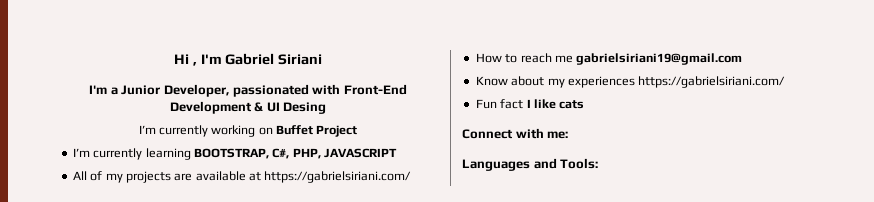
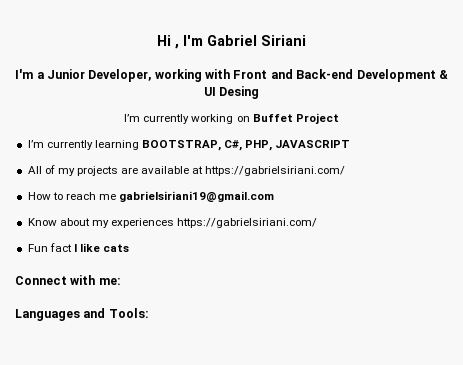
[232,84,407,97] passionated with Front-End -> [154,69,354,82] working with Front and Back-end

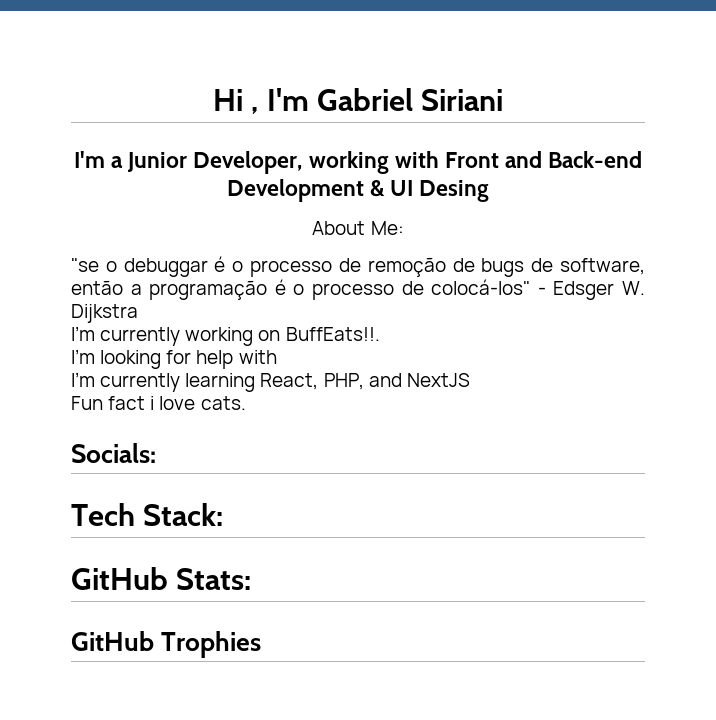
[124,113,339,124] [27,140,351,151] [27,165,346,176] [27,191,275,202] [27,218,318,228] [27,243,130,252] [15,275,121,285] [15,308,149,321] I’m currently working on Buffet Project // I’m currently learning BOOTSTRAP, C#, PHP, JAVASCRIPT // All of my projects are available at https://gabrielsiriani.com/ // How to reach me gabrielsiriani19@gmail.com // Know about my experiences https://gabrielsiriani.com/ // Fun fact I like cats // Connect with me: // Languages and Tools: -> [312,221,404,235] [71,256,645,277] [71,279,646,300] [71,304,138,323] [71,326,380,346] [71,349,277,369] [71,372,470,392] [71,396,246,410] [71,443,156,463] [71,503,224,526] [71,567,252,590] [71,631,262,658] About Me: // "se o debuggar é o processo de remoção de bugs de software, então a programação é o processo de colocá-los" - Edsger W. Dijkstra // I’m currently working on BuffEats!!. // I’m looking for help with // I’m currently learning React, PHP, and NextJS // Fun fact i love cats. // Socials: // Tech Stack: // GitHub Stats: // GitHub Trophies

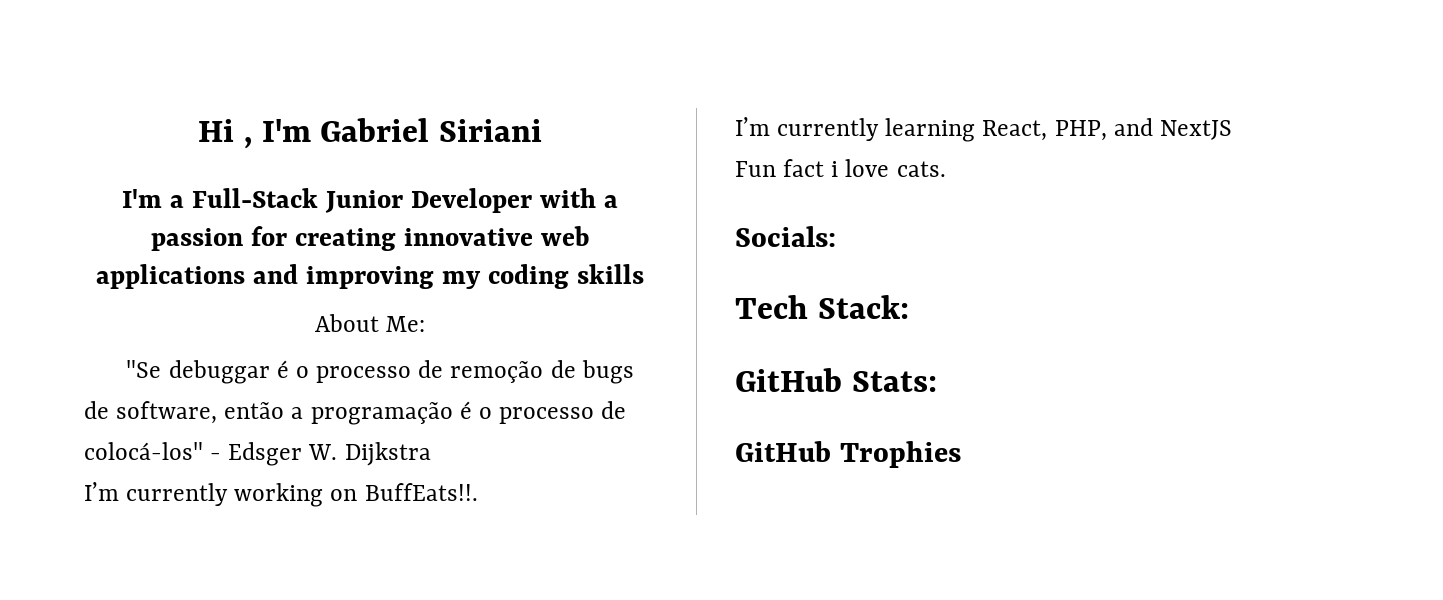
[127,151,643,174] [226,179,490,202] Junior Developer, working with Front and Back-end Development & UI Desing -> [192,188,618,213] [151,226,589,251] [96,264,644,289] Full-Stack Junior Developer with a passion for creating innovative web applications and improving my coding skills
[71,258,117,272] "se o -> [126,360,162,378] "Se
[71,349,277,369] // I’m looking for help with -> (478, 492) none

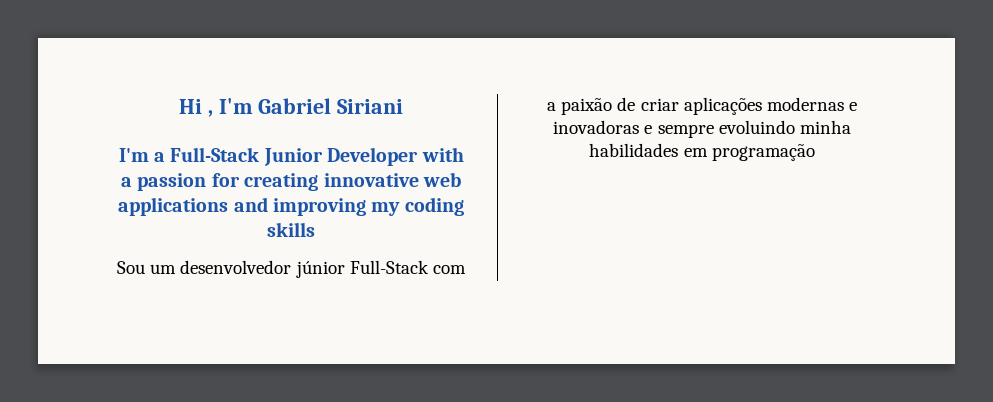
[314,314,426,332] [126,360,634,384] [84,401,627,425] [84,442,431,466] [84,482,478,507] [735,117,1232,142] [735,159,946,177] [735,226,836,247] [735,295,909,319] [735,368,937,392] [735,441,961,468] About Me: // "Se debuggar é o processo de remoção de bugs de software, então a programação é o processo de colocá-los" - Edsger W. Dijkstra // I’m currently working on BuffEats!!. // I’m currently learning React, PHP, and NextJS // Fun fact i love cats. // Socials: // Tech Stack: // GitHub Stats: // GitHub Trophies -> [117,260,466,278] [547,97,857,115] [553,120,851,138] [589,143,815,161] Sou um desenvolvedor júnior Full-Stack com a paixão de criar aplicações modernas e inovadoras e sempre evoluindo minha habilidades em programação

